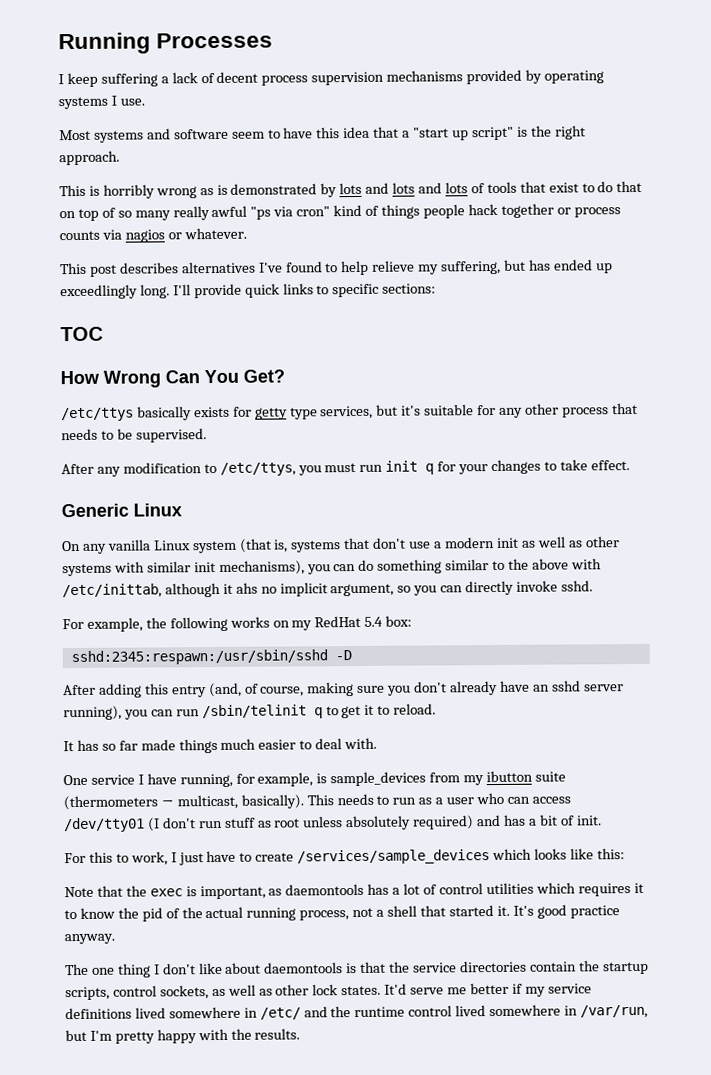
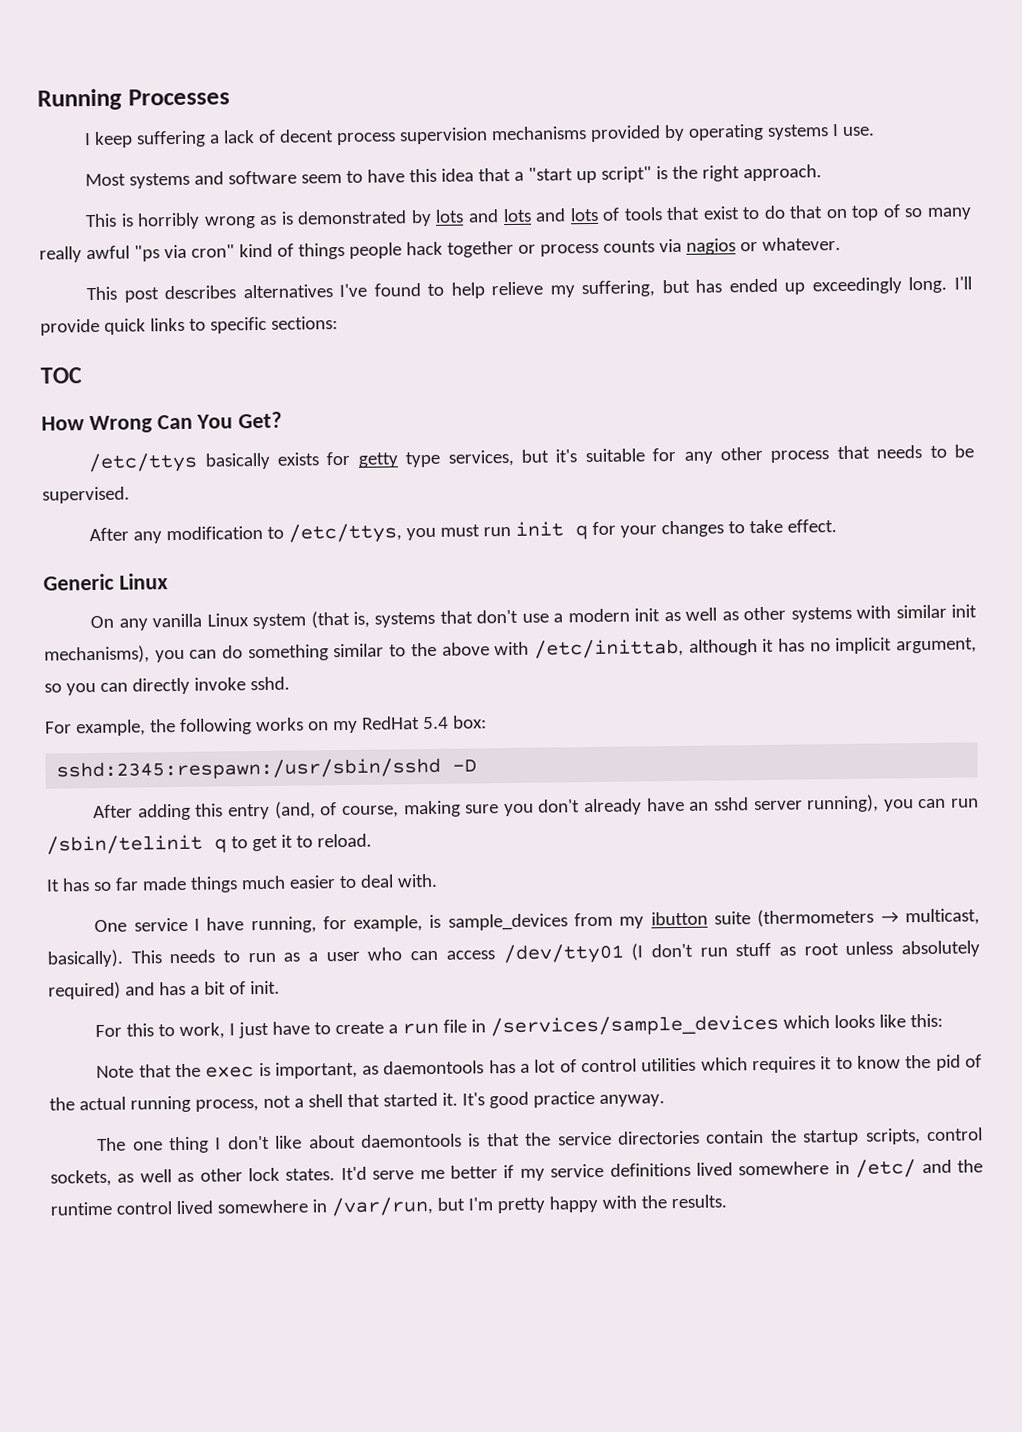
[60,284,138,300] exceedlingly -> [811,277,902,295] exceedingly
[235,582,258,594] ahs -> [777,638,805,652] has
(295, 857) none -> [388,1019,487,1035] a run file in

